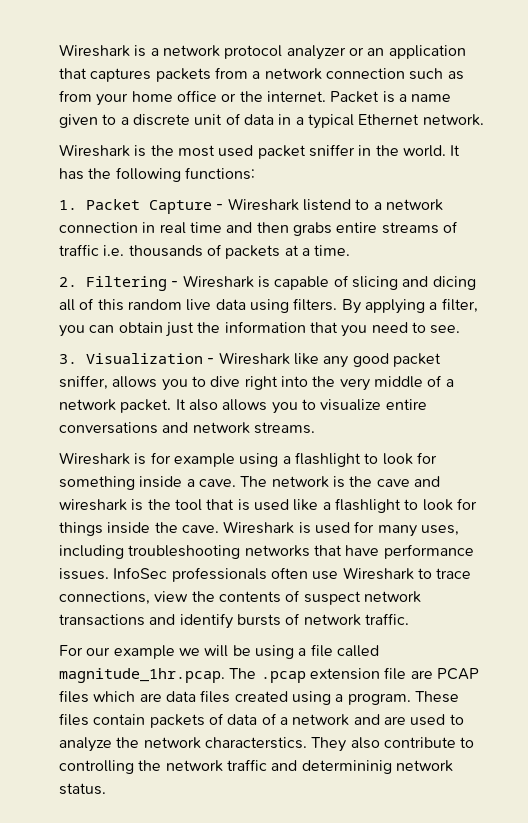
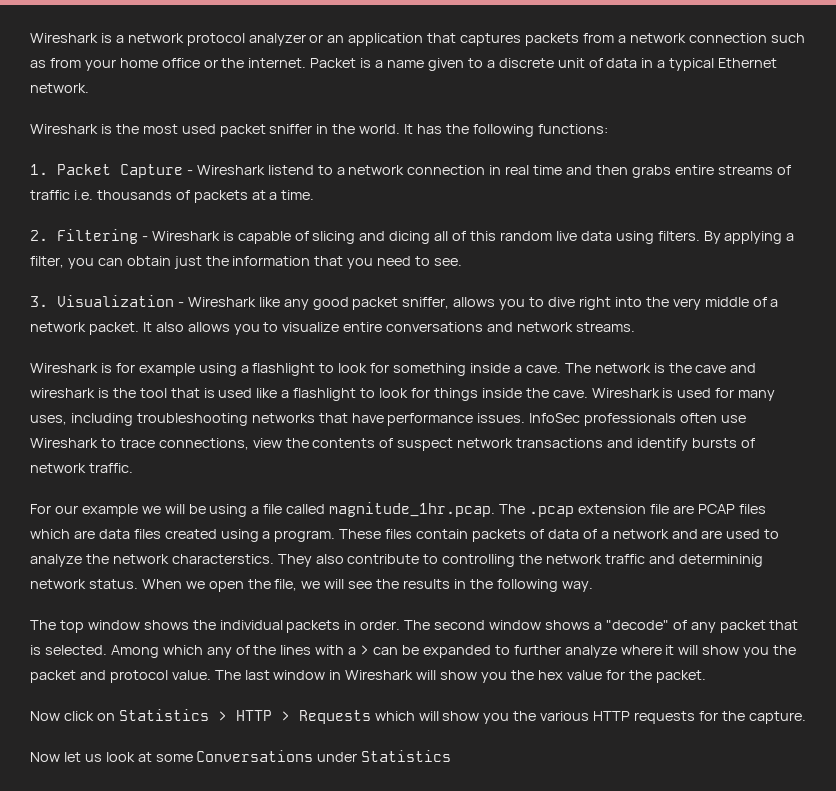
(106, 789) none -> [141,579,593,592] [30,620,799,633] [30,645,797,658] [30,670,706,683] [30,709,806,724] [30,750,452,762] When we open the file, we will see the results in the following way. // The top window shows the individual packets in order. The second window shows a "decode" of any packet that is selected. Among which any of the lines with a > can be expanded to further analyze where it will show you the packet and protocol value. The last window in Wireshark will show you the hex value for the packet. // Now click on Statistics > HTTP > Requests which will show you the various HTTP requests for the capture. // Now let us look at some Conversations under Statistics

